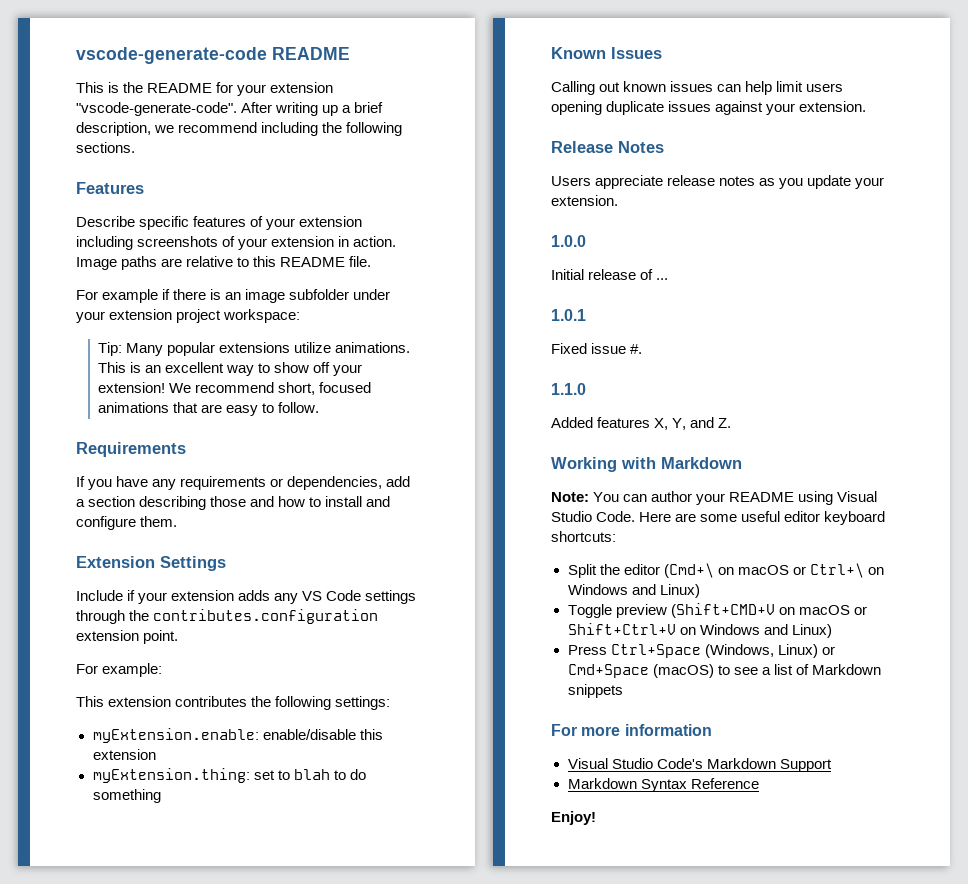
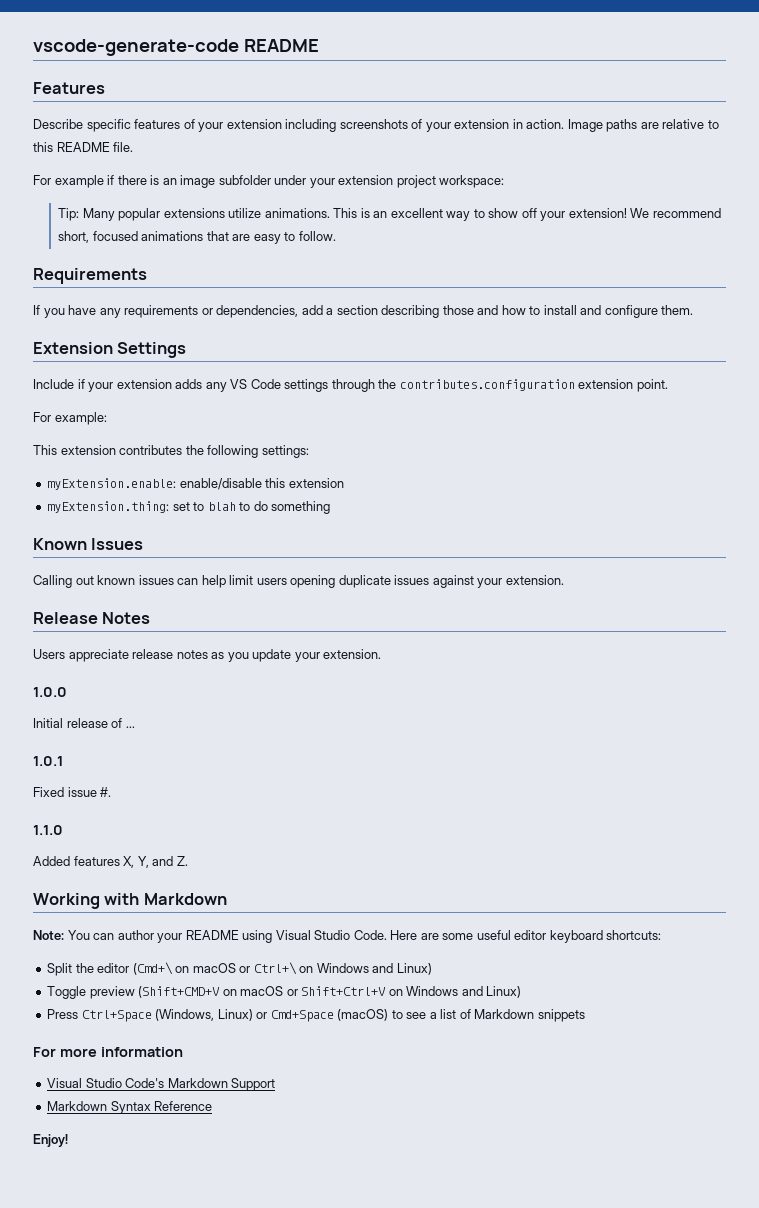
[76,82,334,96] [76,102,384,116] [76,122,403,136] [76,142,135,153] // This is the README for your extension "vscode-generate-code". After writing up a brief description, we recommend including the following sections. -> (319, 45) none

